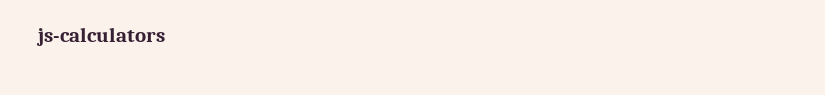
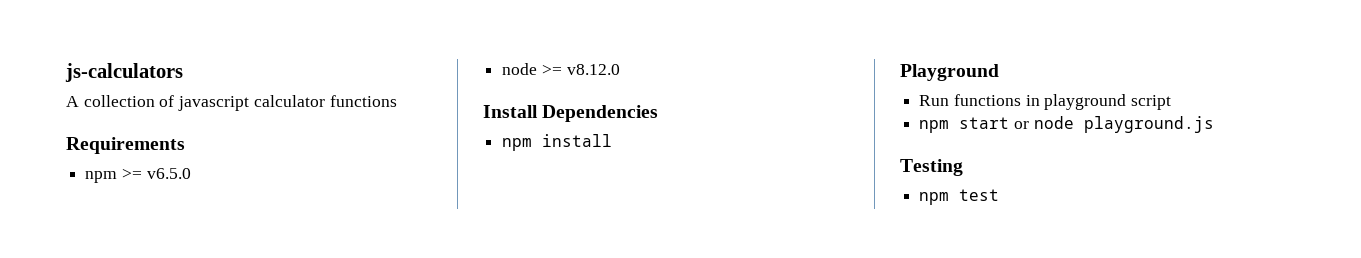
(165, 36) none -> [66,95,397,111] [66,137,185,154] [85,168,191,183] [502,63,620,75] [483,105,659,122] [502,134,613,151] [900,64,999,81] [919,94,1172,110] [919,116,1214,133] [900,159,963,176] [919,189,1000,205] // A collection of javascript calculator functions // Requirements // npm >= v6.5.0 // node >= v8.12.0 // Install Dependencies // npm install // Playground // Run functions in playground script // npm start or node playground.js // Testing // npm test

